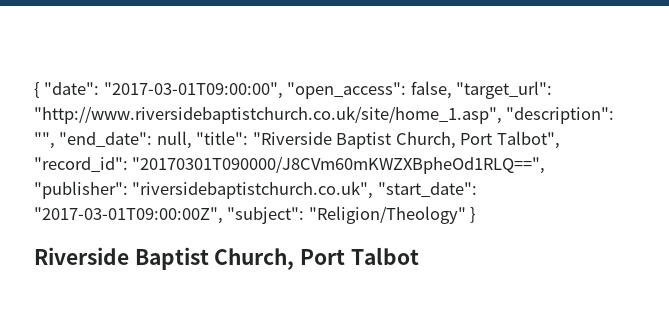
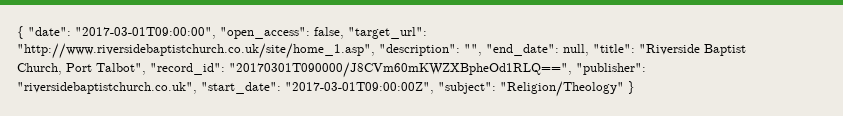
[34,247,419,270] // Riverside Baptist Church, Port Talbot -> (635, 87) none

